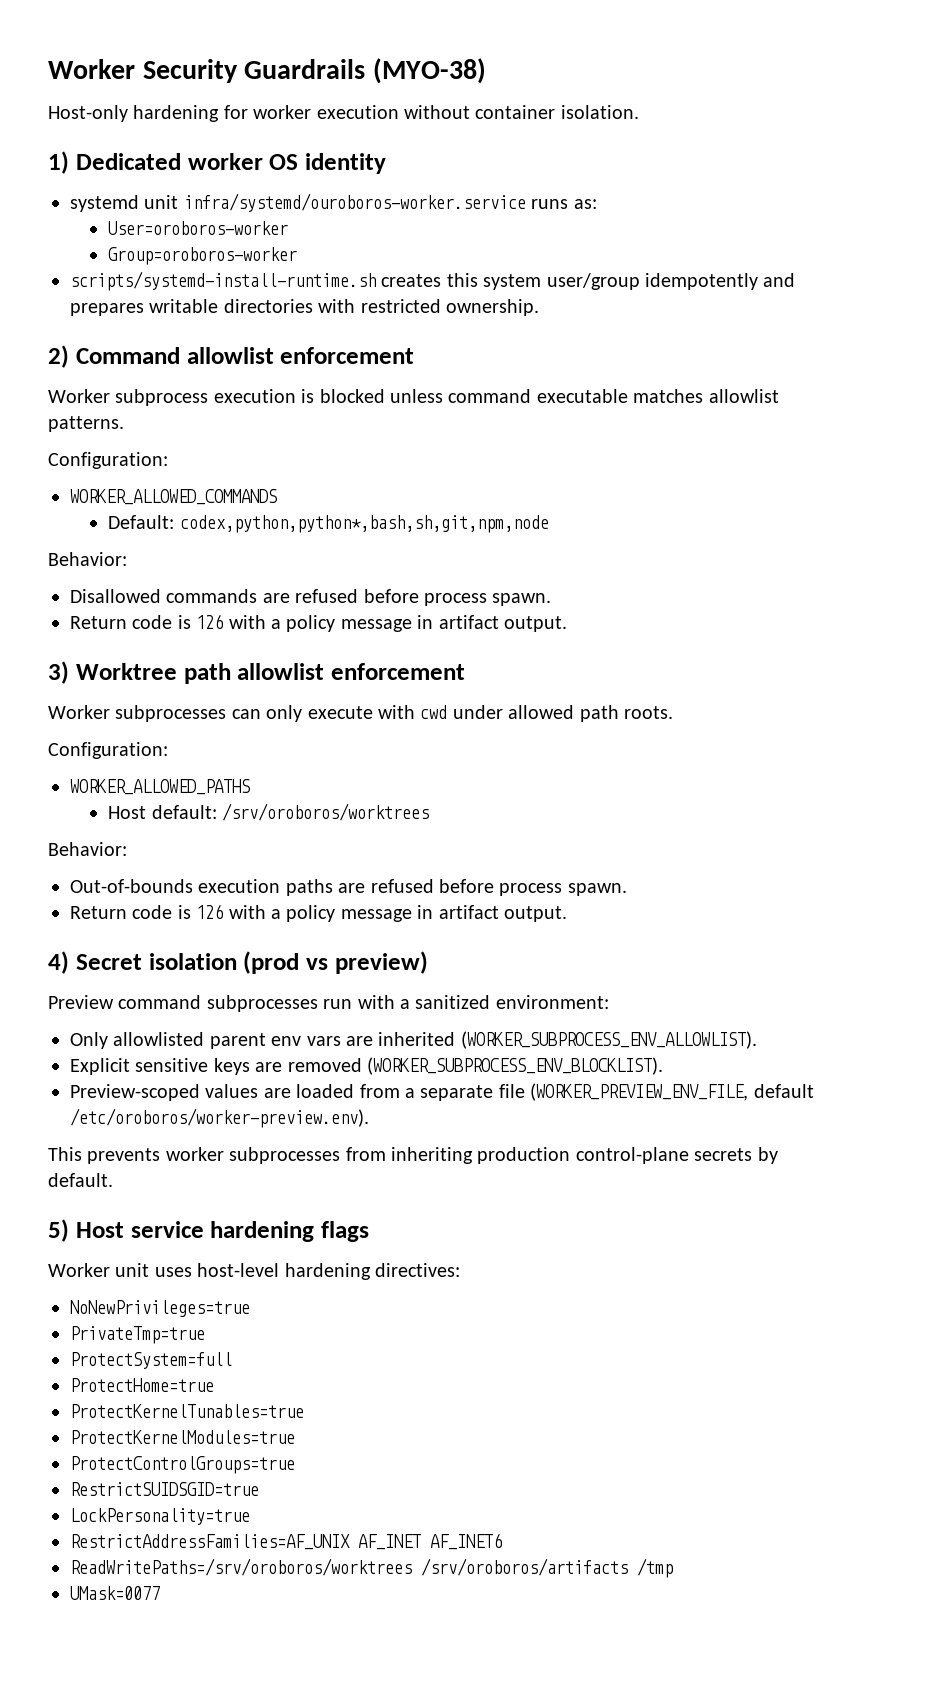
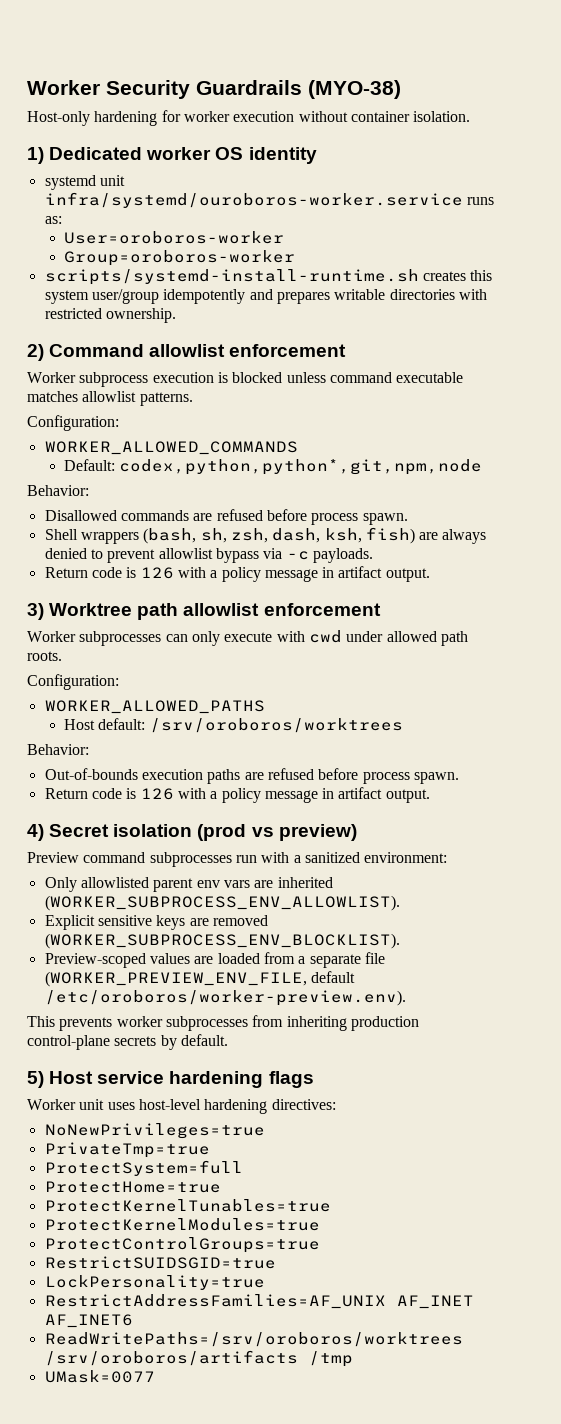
[179,515,549,533] codex,python,python*,bash,sh,git,npm,node -> [119,459,483,475] codex,python,python*,git,npm,node
(552, 599) none -> [44,527,487,544] [44,548,373,563] // Shell wrappers (bash, sh, zsh, dash, ksh, fish) are always denied to prevent allowlist bypass via -c payloads.

